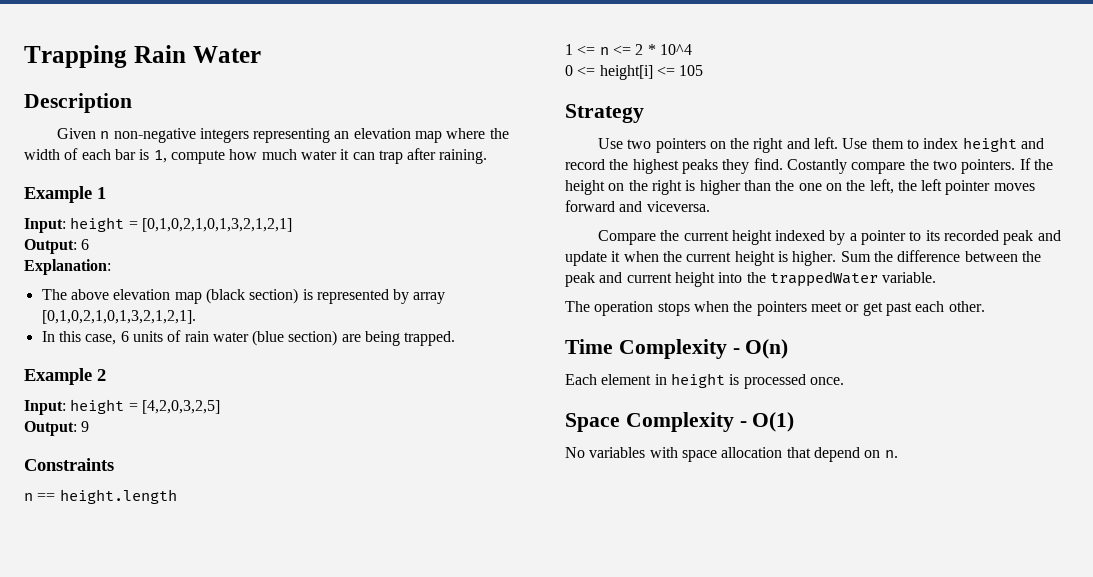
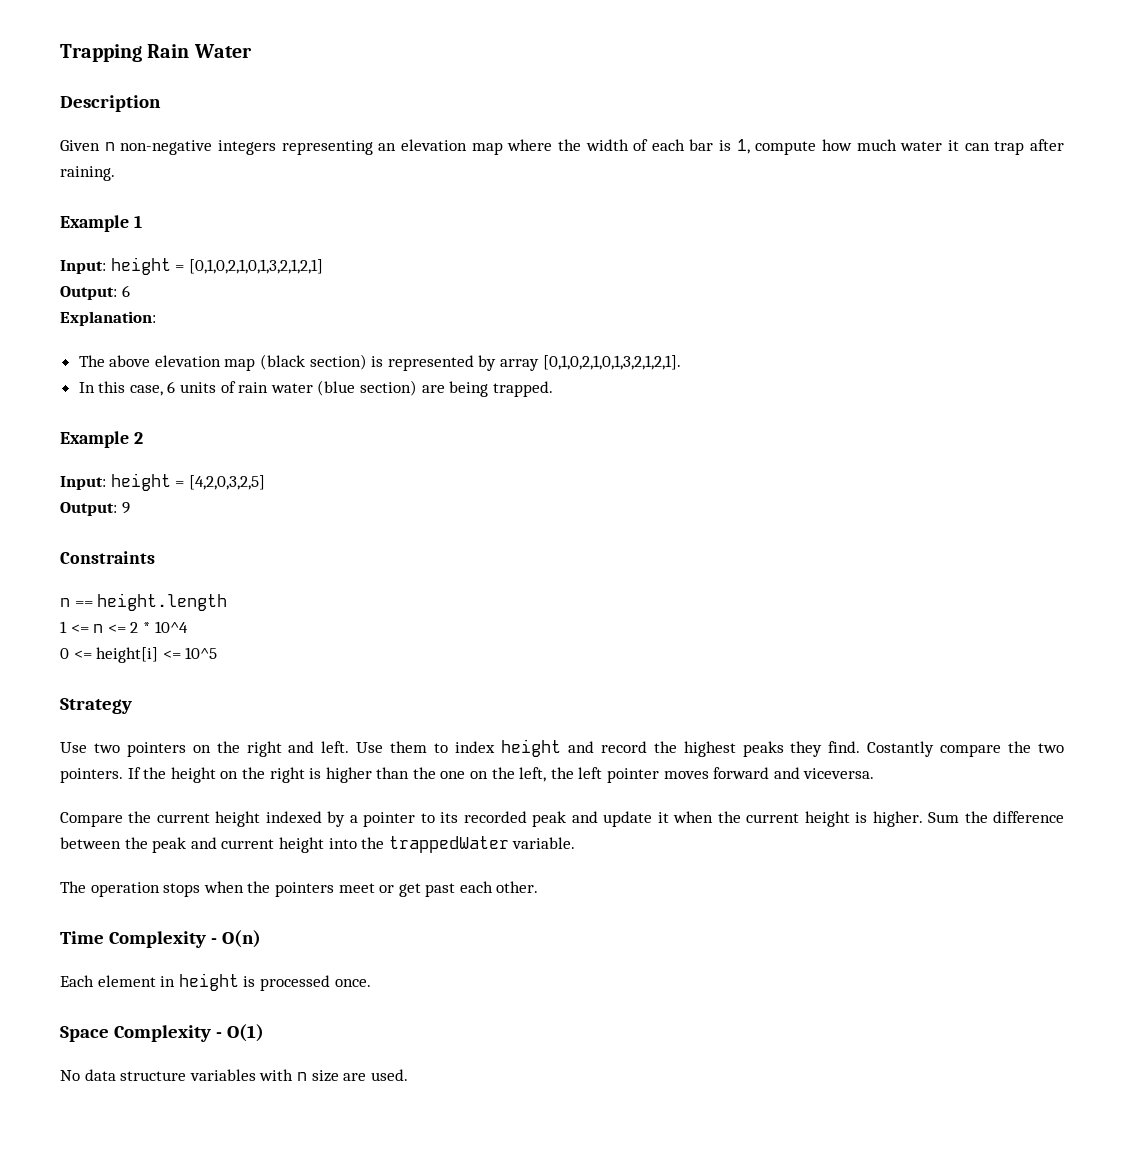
[679,65,704,76] 105 -> [185,647,218,659] 10^5
[589,447,898,462] variables with space allocation that depend on n. -> [84,1069,408,1082] data structure variables with n size are used.

